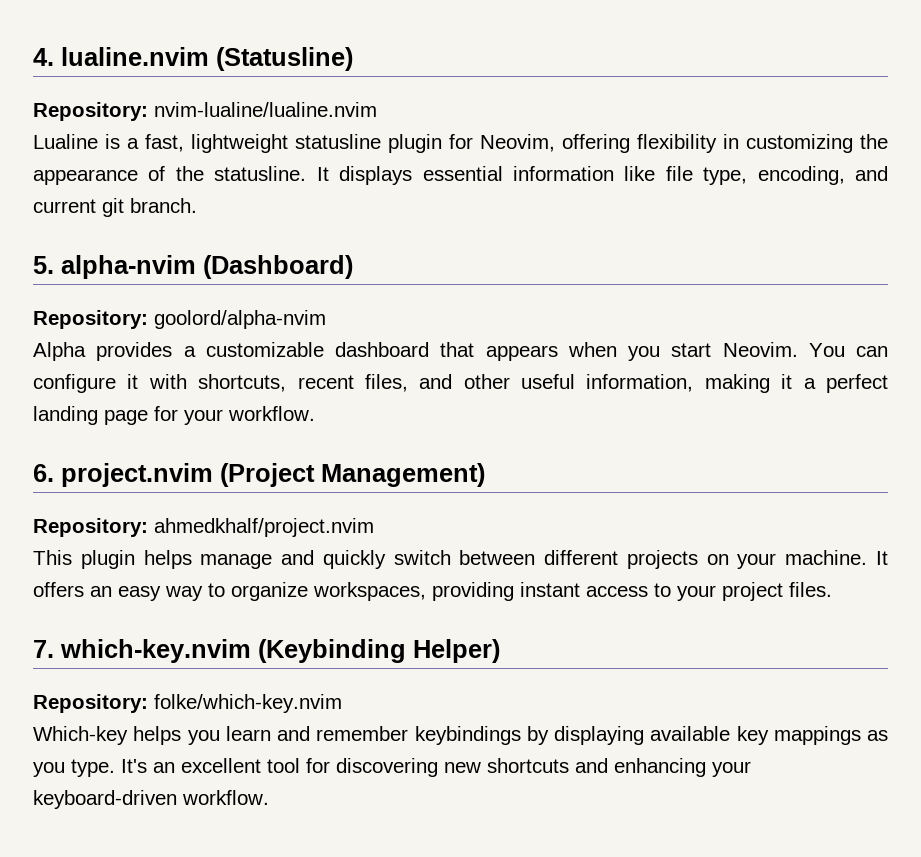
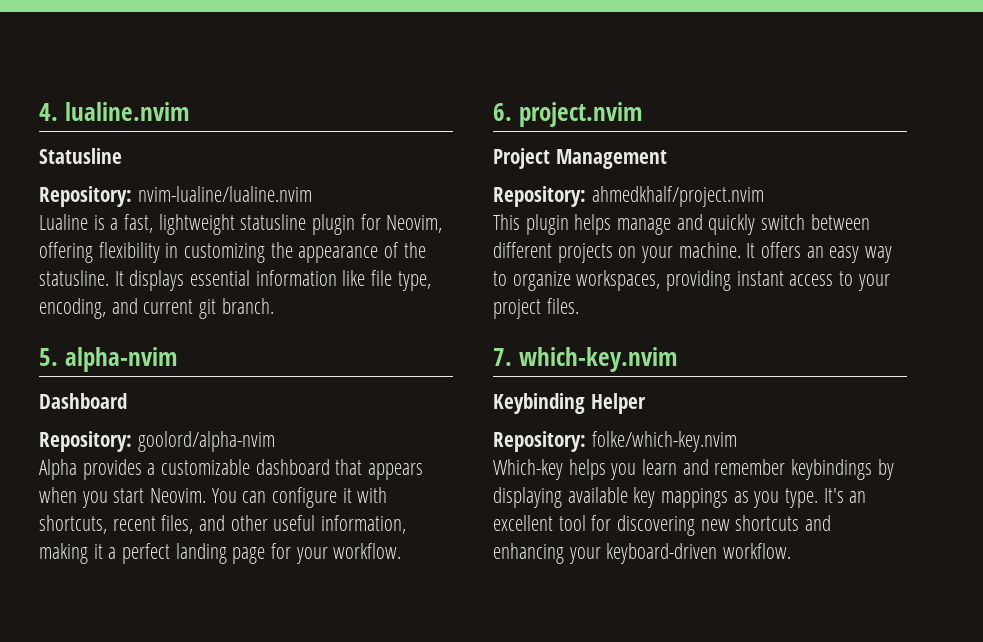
[216,47,353,71] (Statusline) -> [39,148,122,164] // Statusline
[203,255,353,279] (Dashboard) -> [39,393,127,409] // Dashboard
[220,463,485,487] (Project Management) -> [493,148,667,169] // Project Management
[258,639,500,663] (Keybinding Helper) -> [493,393,646,414] // Keybinding Helper

